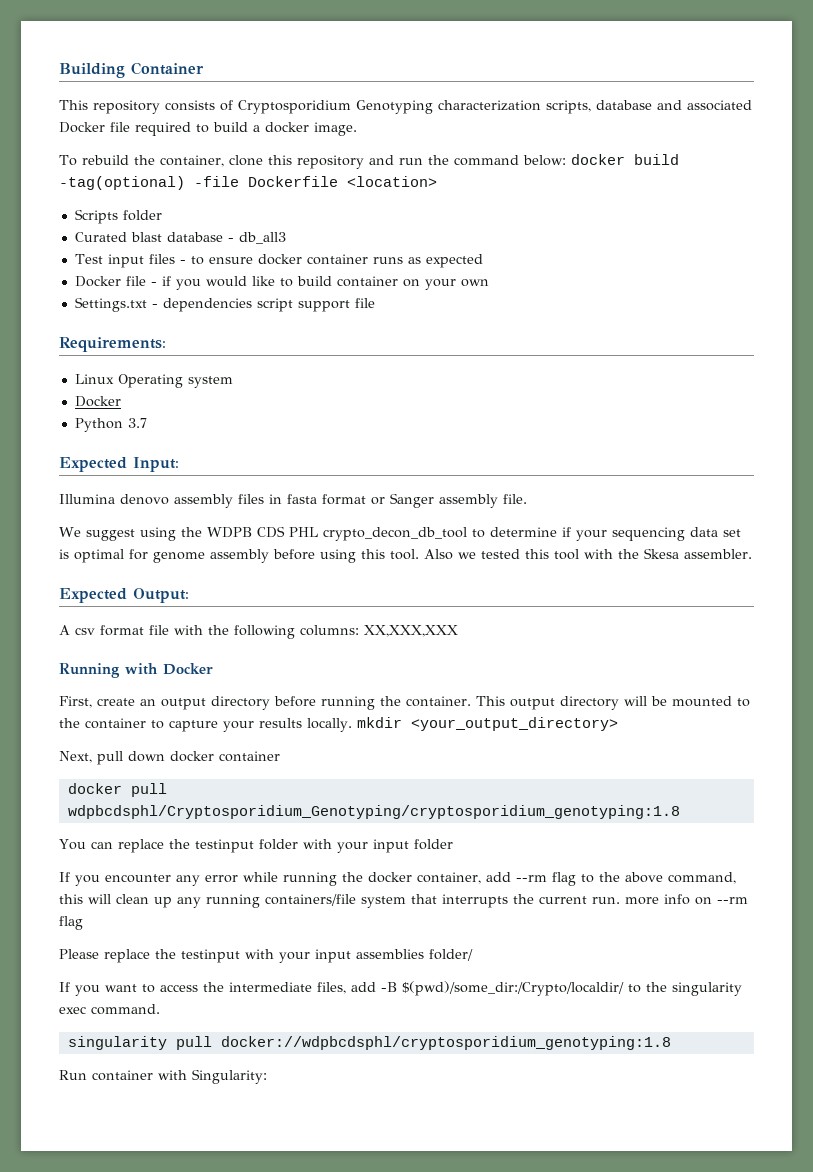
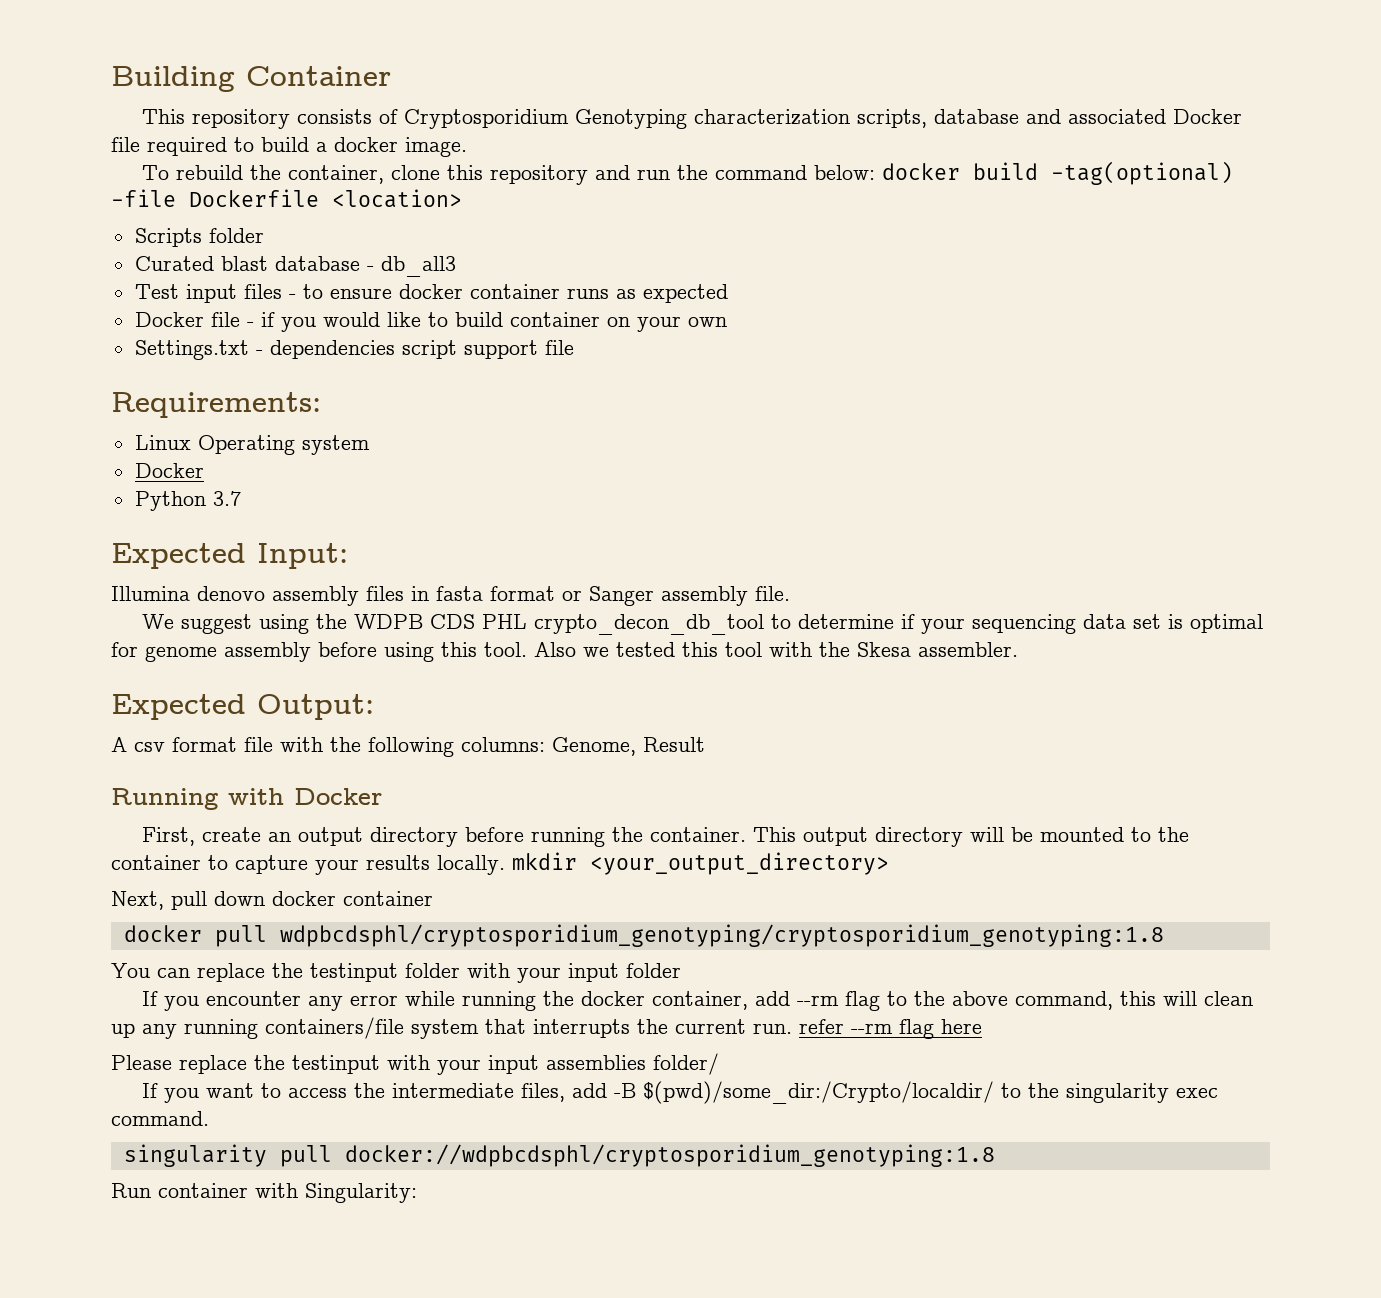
[364,625,458,637] XX,XXX,XXX -> [552,737,705,756] Genome, Result
[67,805,680,819] wdpbcdsphl/Cryptosporidium_Genotyping/cryptosporidium_genotyping:1.8 -> [279,924,1164,947] wdpbcdsphl/cryptosporidium_genotyping/cryptosporidium_genotyping:1.8
[625,894,748,905] [59,916,83,930] more info on --rm flag -> [799,1019,982,1039] refer --rm flag here

